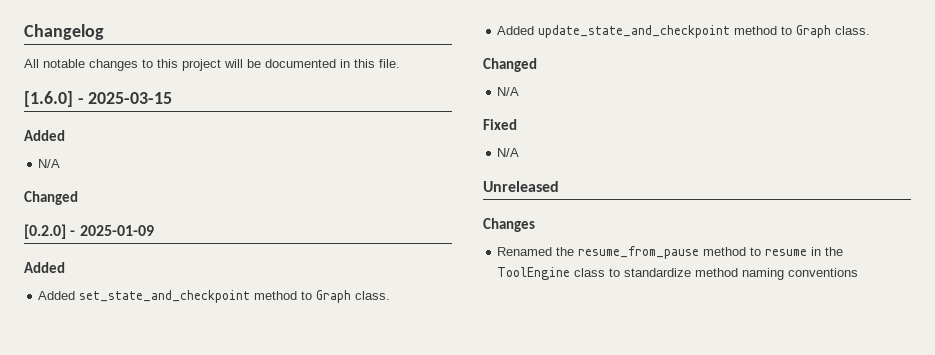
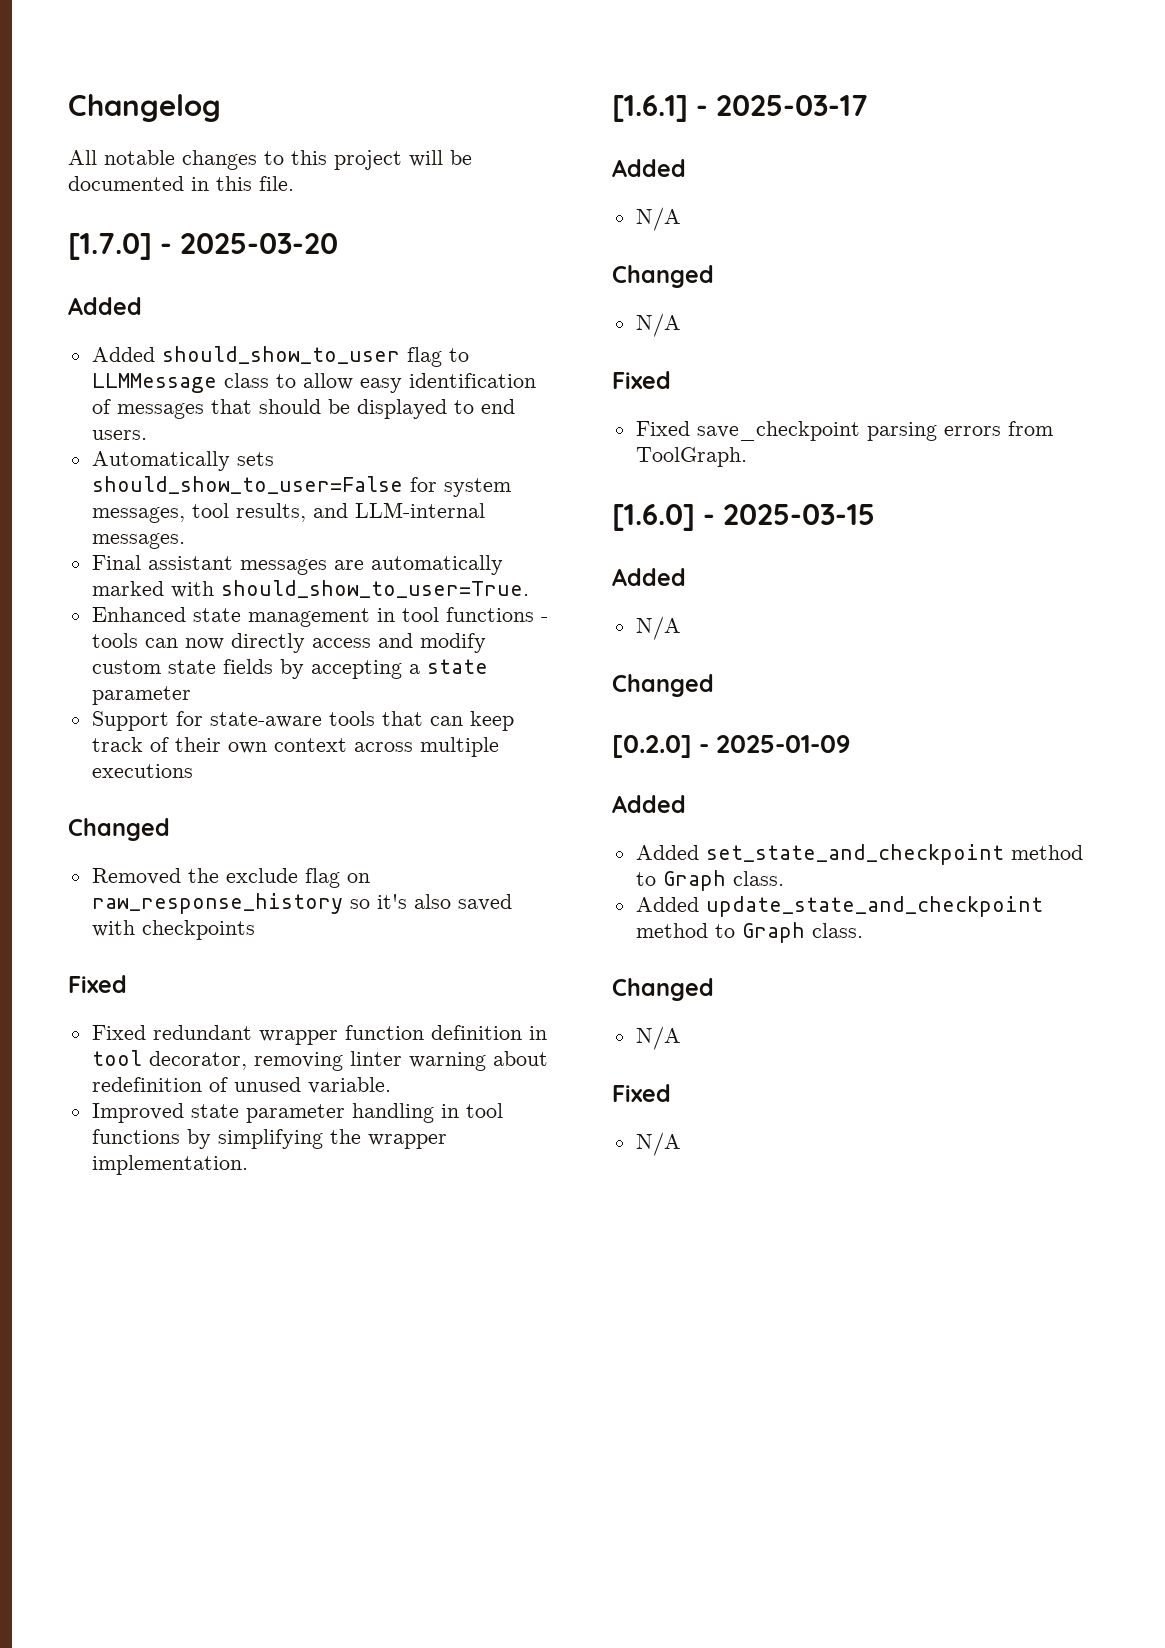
(400, 63) none -> [68,233,338,260] [68,297,142,315] [91,346,469,367] [91,373,536,393] [91,399,515,419] [91,430,147,440] [91,451,274,471] [91,476,511,497] [91,502,485,523] [91,533,185,549] [91,555,503,575] [91,580,529,598] [91,607,548,627] [91,633,486,653] [91,659,488,679] [91,686,191,705] [91,711,514,731] [91,737,499,757] [91,764,193,778] [68,818,170,841] [91,868,370,888] [91,893,512,914] [91,920,255,940] [68,975,127,993] [91,1025,547,1045] [91,1050,548,1071] [91,1077,391,1094] [91,1103,503,1123] [91,1129,447,1149] [91,1155,248,1175] [612,95,868,122] [612,159,686,177] [635,207,681,231] [612,265,714,288] [635,313,681,337] [612,371,671,389] [635,421,1053,441] [635,447,747,467] // [1.7.0] - 2025-03-20 // Added // Added should_show_to_user flag to LLMMessage class to allow easy identification of messages that should be displayed to end users. // Automatically sets should_show_to_user=False for system messages, tool results, and LLM-internal messages. // Final assistant messages are automatically marked with should_show_to_user=True. // Enhanced state management in tool functions - tools can now directly access and modify custom state fields by accepting a state parameter // Support for state-aware tools that can keep track of their own context across multiple executions // Changed // Removed the exclude flag on raw_response_history so it's also saved with checkpoints // Fixed // Fixed redundant wrapper function definition in tool decorator, removing linter warning about redefinition of unused variable. // Improved state parameter handling in tool functions by simplifying the wrapper implementation. // [1.6.1] - 2025-03-17 // Added // N/A // Changed // N/A // Fixed // Fixed save_checkpoint parsing errors from ToolGraph.
[483,181,559,192] [483,218,535,232] [497,246,844,259] [497,267,859,280] // Unreleased // Changes // Renamed the resume_from_pause method to resume in the ToolEngine class to standardize method naming conventions -> (681, 1144) none

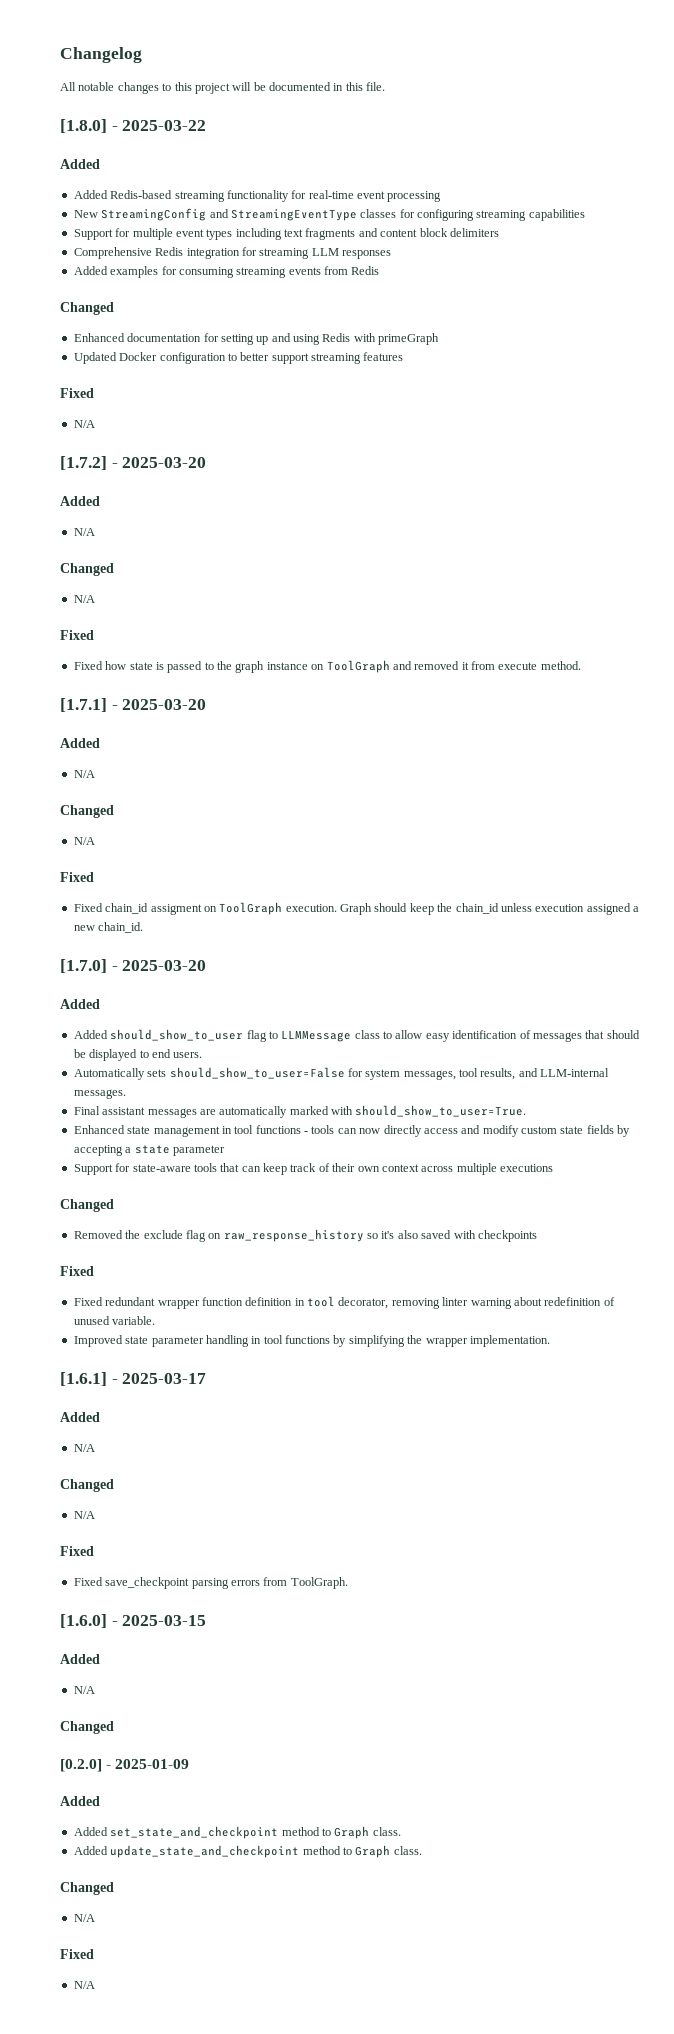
(294, 183) none -> [60,119,207,133] [60,159,100,169] [73,190,442,202] [73,208,585,221] [73,228,499,240] [73,247,391,259] [73,266,380,278] [60,302,114,315] [73,333,440,345] [73,352,404,364] [60,388,94,398] [73,420,95,428] [60,456,207,470] [60,496,100,506] [73,528,95,536] [60,563,114,576] [73,595,95,603] [60,630,94,640] [73,660,581,673] [60,698,207,712] [60,738,100,748] [73,770,95,778] [60,805,114,818] [73,837,95,845] [60,872,94,882] [73,902,639,915] [73,922,144,933] // [1.8.0] - 2025-03-22 // Added // Added Redis-based streaming functionality for real-time event processing // New StreamingConfig and StreamingEventType classes for configuring streaming capabilities // Support for multiple event types including text fragments and content block delimiters // Comprehensive Redis integration for streaming LLM responses // Added examples for consuming streaming events from Redis // Changed // Enhanced documentation for setting up and using Redis with primeGraph // Updated Docker configuration to better support streaming features // Fixed // N/A // [1.7.2] - 2025-03-20 // Added // N/A // Changed // N/A // Fixed // Fixed how state is passed to the graph instance on ToolGraph and removed it from execute method. // [1.7.1] - 2025-03-20 // Added // N/A // Changed // N/A // Fixed // Fixed chain_id assigment on ToolGraph execution. Graph should keep the chain_id unless execution assigned a new chain_id.

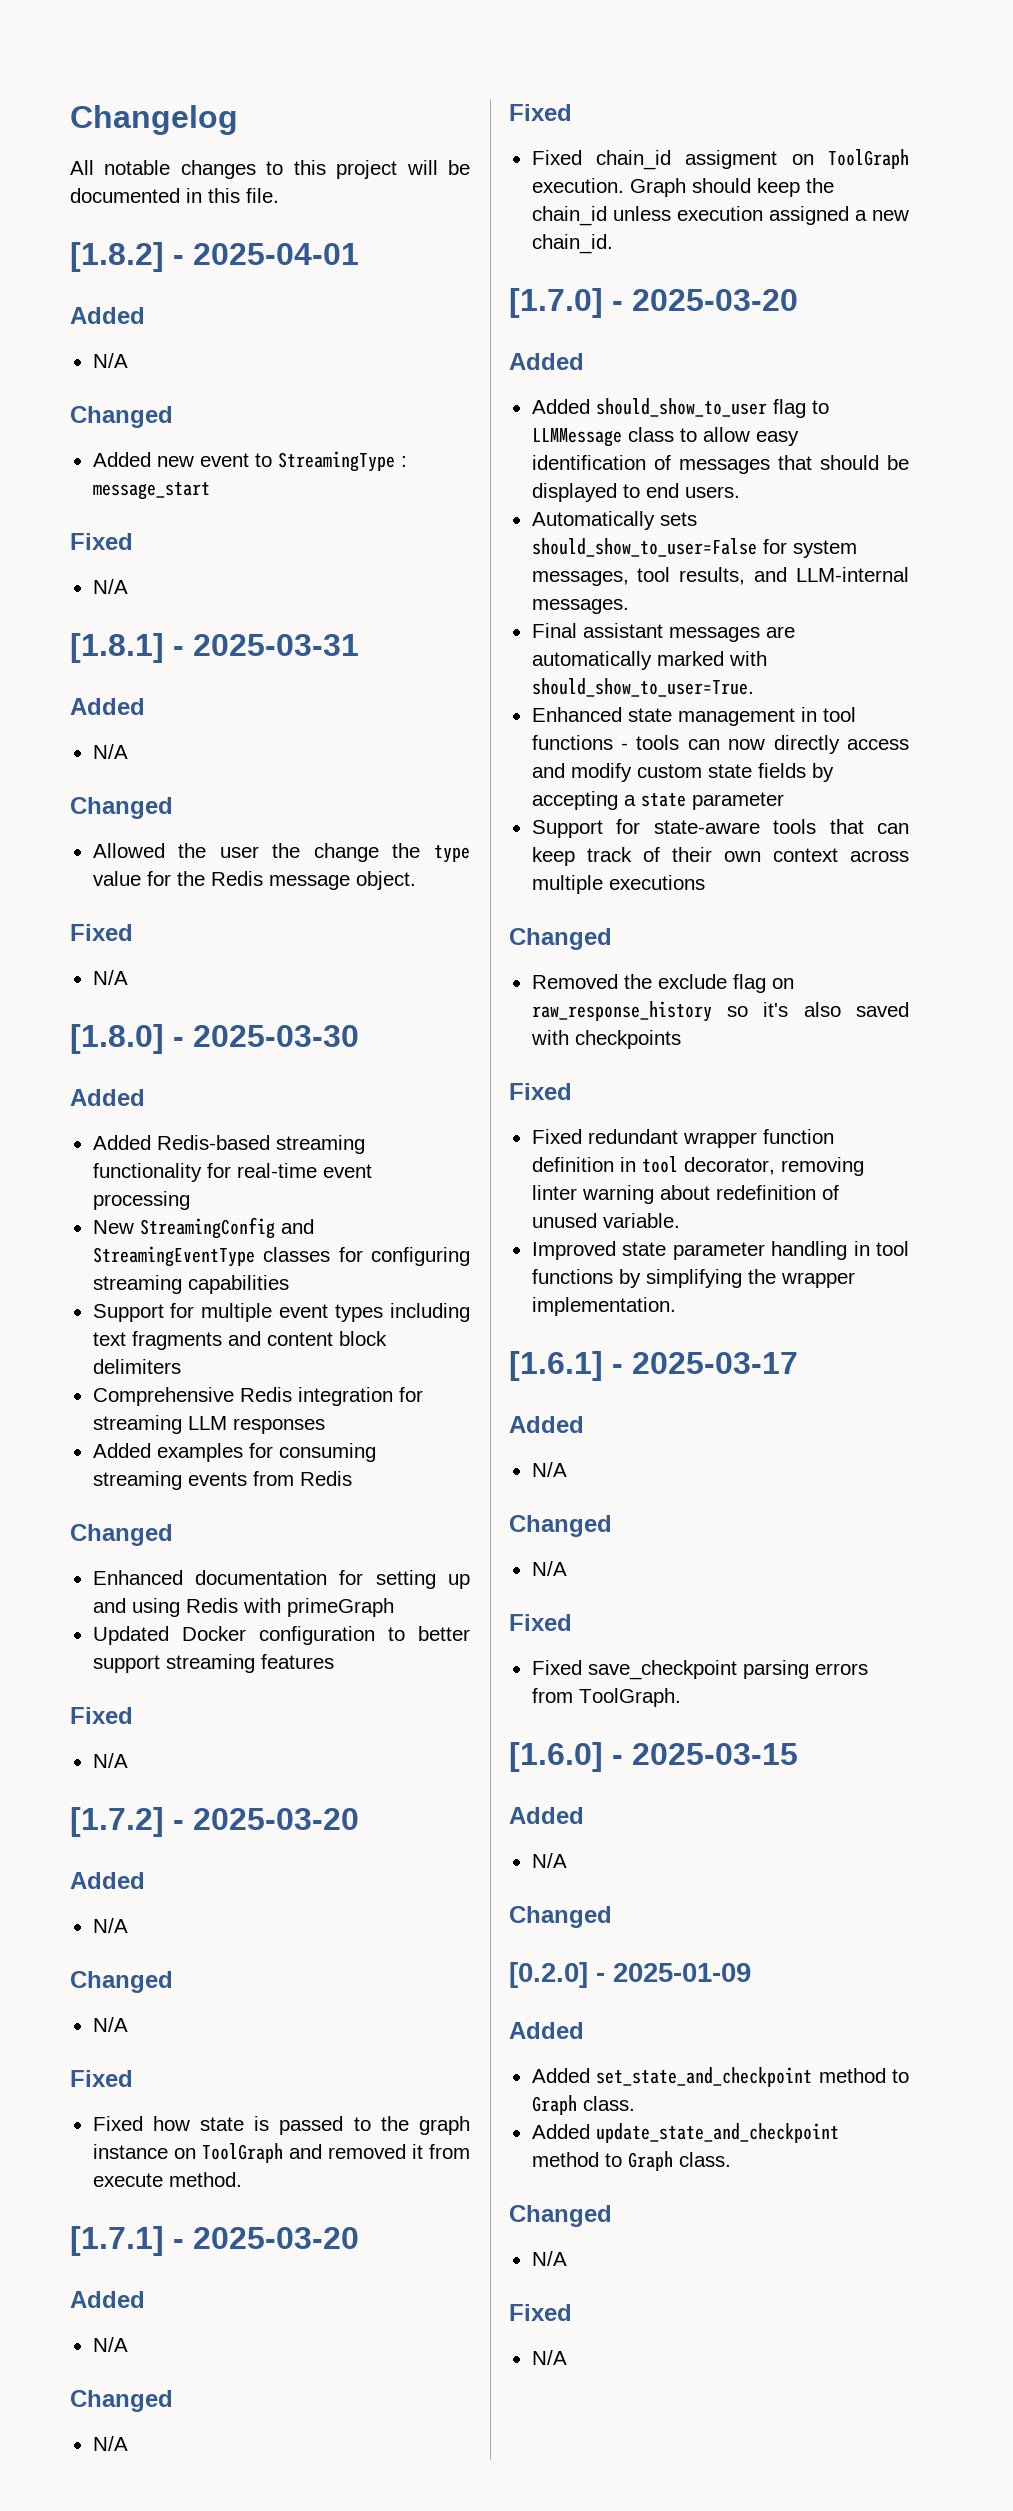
(386, 86) none -> [70,242,359,272] [70,307,145,324] [92,353,128,368] [70,406,173,428] [92,451,407,472] [92,482,210,500] [70,533,133,550] [92,579,128,594] [70,633,359,663] [70,698,145,715] [92,744,128,759] [70,797,173,819] [92,843,470,863] [92,871,416,890] [70,924,133,941] [92,970,128,985] // [1.8.2] - 2025-04-01 // Added // N/A // Changed // Added new event to StreamingType : message_start // Fixed // N/A // [1.8.1] - 2025-03-31 // Added // N/A // Changed // Allowed the user the change the type value for the Redis message object. // Fixed // N/A
[122,120,207,131] 2025-03-22 -> [193,1025,359,1047] 2025-03-30

